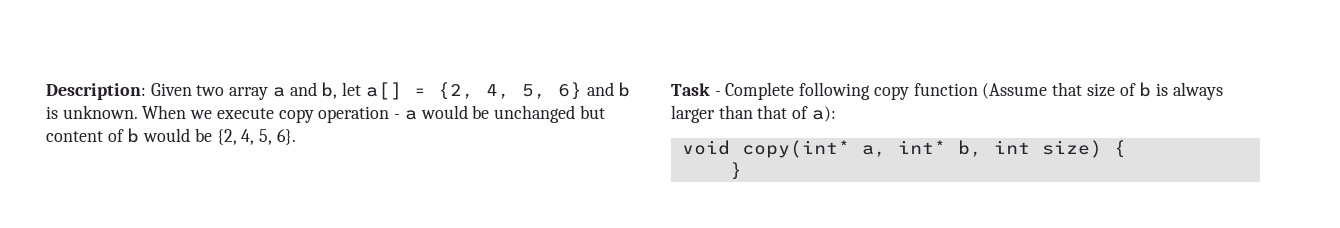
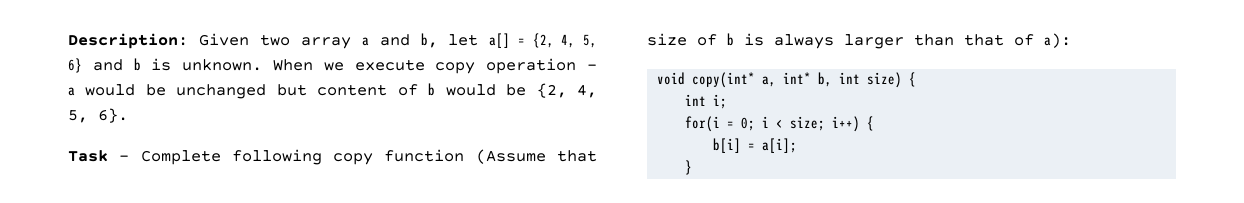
(1126, 149) none -> [685,94,728,109] [685,116,875,132] [713,138,798,153] // int i; // for(i = 0; i < size; i++) { // b[i] = a[i];

